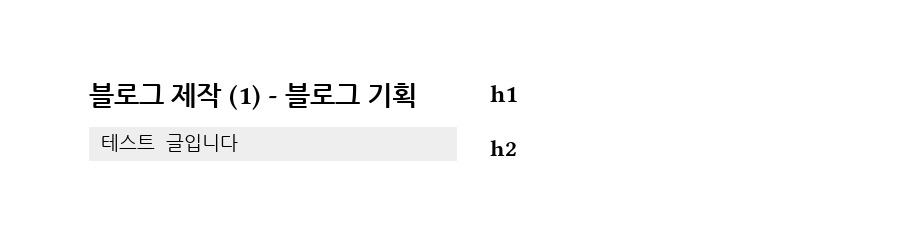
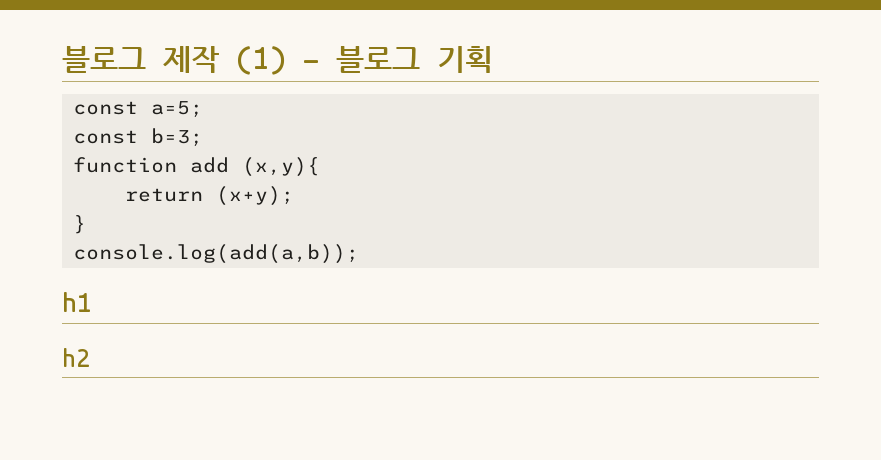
[101,134,238,152] 테스트 글입니다 -> [73,101,204,118] [73,128,204,147] [73,157,321,177] [125,186,295,206] [73,215,87,234] [73,244,360,264] const a=5; // const b=3; // function add (x,y){ // return (x+y); // } // console.log(add(a,b));

